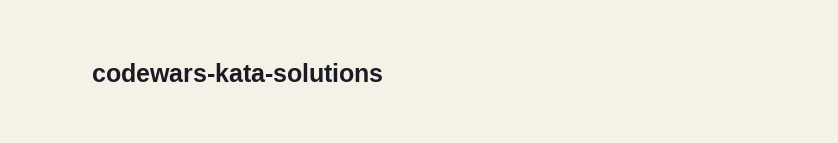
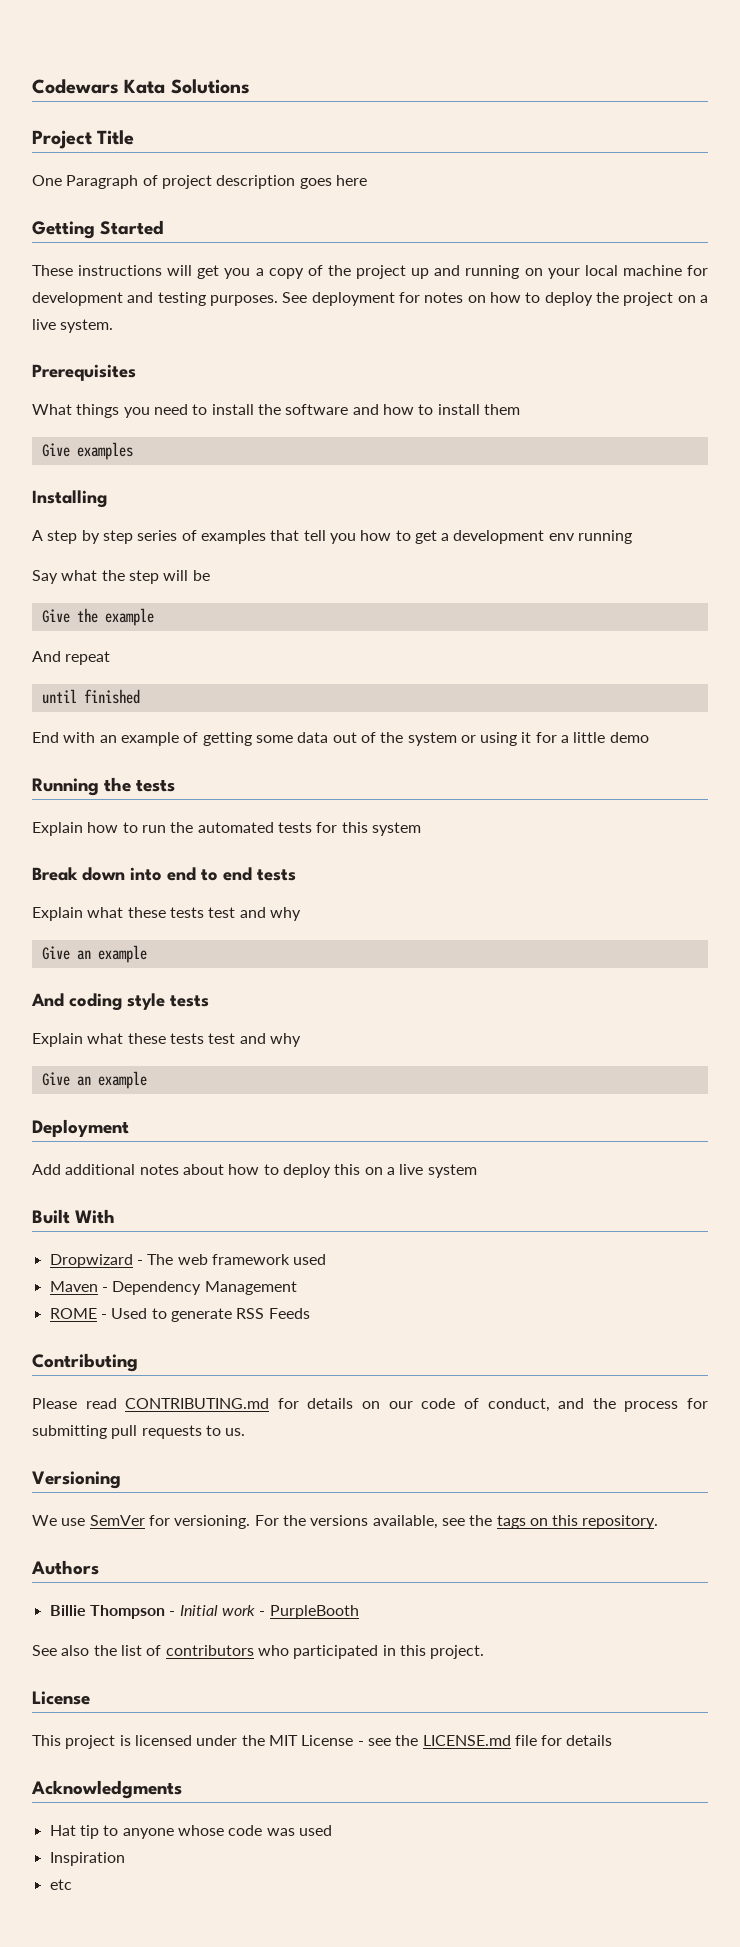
[92,63,383,82] codewars-kata-solutions -> [32,79,250,94] [32,130,135,149] [32,175,367,189] [32,220,165,239] [32,265,709,279] [32,292,709,306] [32,319,114,333] [32,364,136,381] [32,404,520,418] [41,442,133,460] [32,490,107,508] [32,530,633,544] [32,570,210,584] [41,608,154,626] [32,651,111,665] [41,689,140,704] [32,732,649,746] [32,777,176,796] [32,822,421,836] [32,867,296,881] [32,907,301,921] [41,945,147,963] [31,993,209,1011] [32,1033,301,1047] [41,1071,147,1089] [32,1119,129,1137] [32,1164,477,1178] [32,1209,116,1224] [49,1254,327,1268] [49,1281,297,1295] [49,1308,310,1322] [32,1353,138,1372] [32,1398,709,1412] [32,1425,246,1439] [32,1471,121,1489] [32,1515,659,1529] [31,1560,99,1575] [49,1605,359,1619] [32,1645,485,1659] [32,1691,90,1705] [32,1735,613,1749] [31,1780,182,1799] [49,1825,332,1839] [49,1852,125,1866] [49,1879,72,1890] Codewars Kata Solutions // Project Title // One Paragraph of project description goes here // Getting Started // These instructions will get you a copy of the project up and running on your local machine for development and testing purposes. See deployment for notes on how to deploy the project on a live system. // Prerequisites // What things you need to install the software and how to install them // Give examples // Installing // A step by step series of examples that tell you how to get a development env running // Say what the step will be // Give the example // And repeat // until finished // End with an example of getting some data out of the system or using it for a little demo // Running the tests // Explain how to run the automated tests for this system // Break down into end to end tests // Explain what these tests test and why // Give an example // And coding style tests // Explain what these tests test and why // Give an example // Deployment // Add additional notes about how to deploy this on a live system // Built With // Dropwizard - The web framework used // Maven - Dependency Management // ROME - Used to generate RSS Feeds // Contributing // Please read CONTRIBUTING.md for details on our code of conduct, and the process for submitting pull requests to us. // Versioning // We use SemVer for versioning. For the versions available, see the tags on this repository. // Authors // Billie Thompson - Initial work - PurpleBooth // See also the list of contributors who participated in this project. // License // This project is licensed under the MIT License - see the LICENSE.md file for details // Acknowledgments // Hat tip to anyone whose code was used // Inspiration // etc

